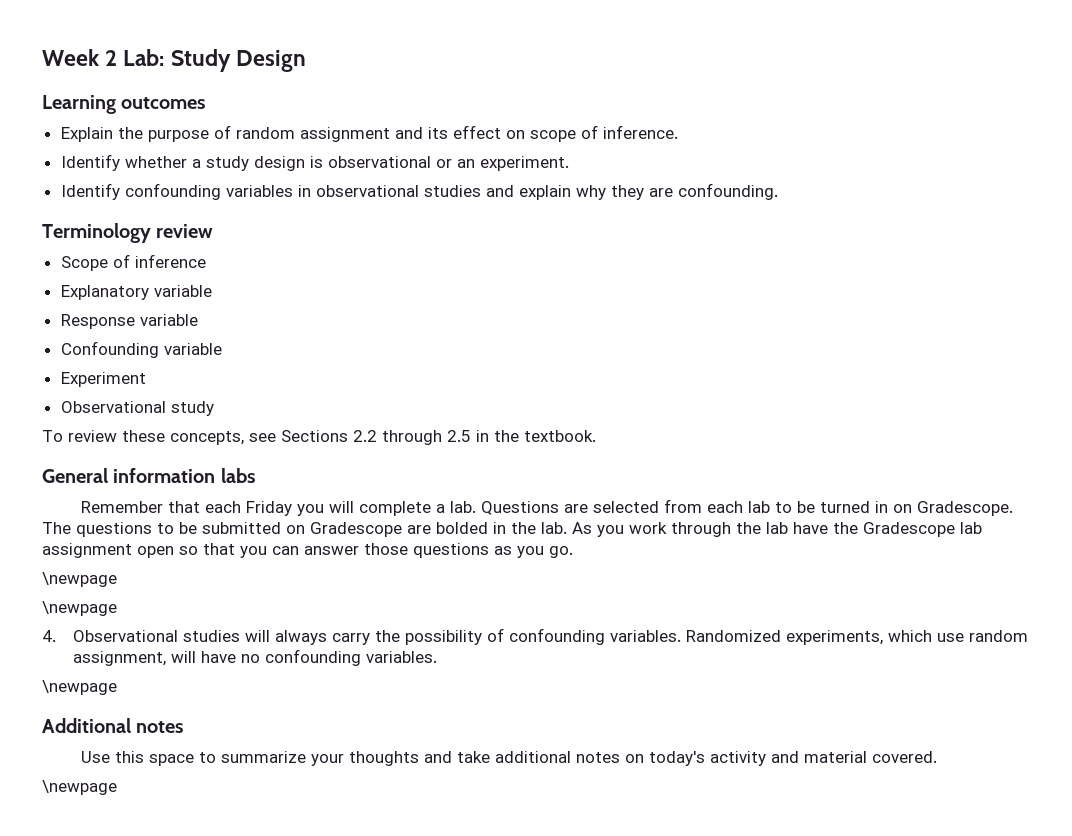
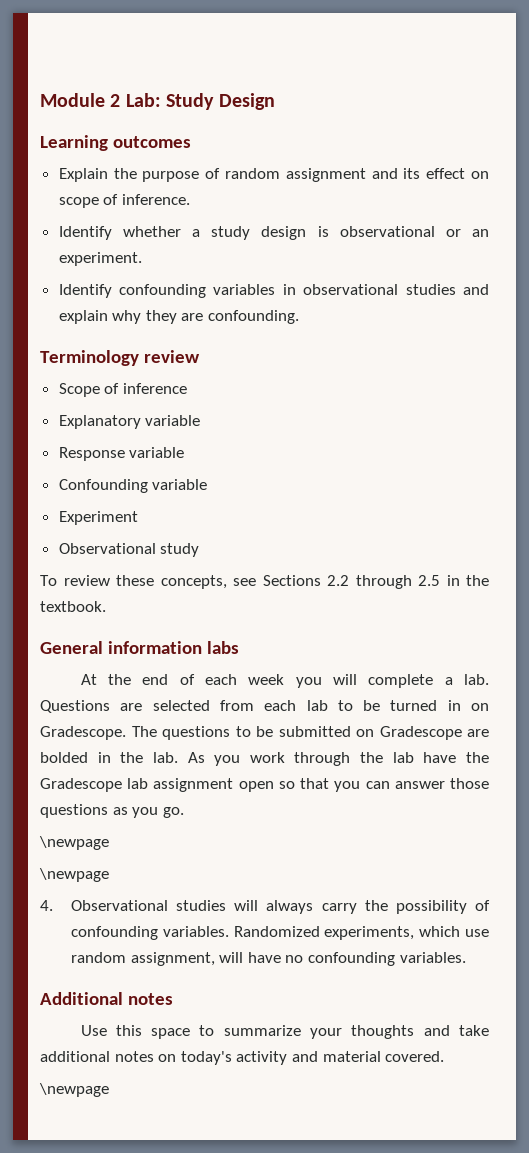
[42,49,100,66] Week -> [40,93,105,107] Module
[80,501,292,516] Remember that each Friday -> [80,674,285,685] At the end of each week
[42,680,117,695] // \newpage -> (466, 957) none

